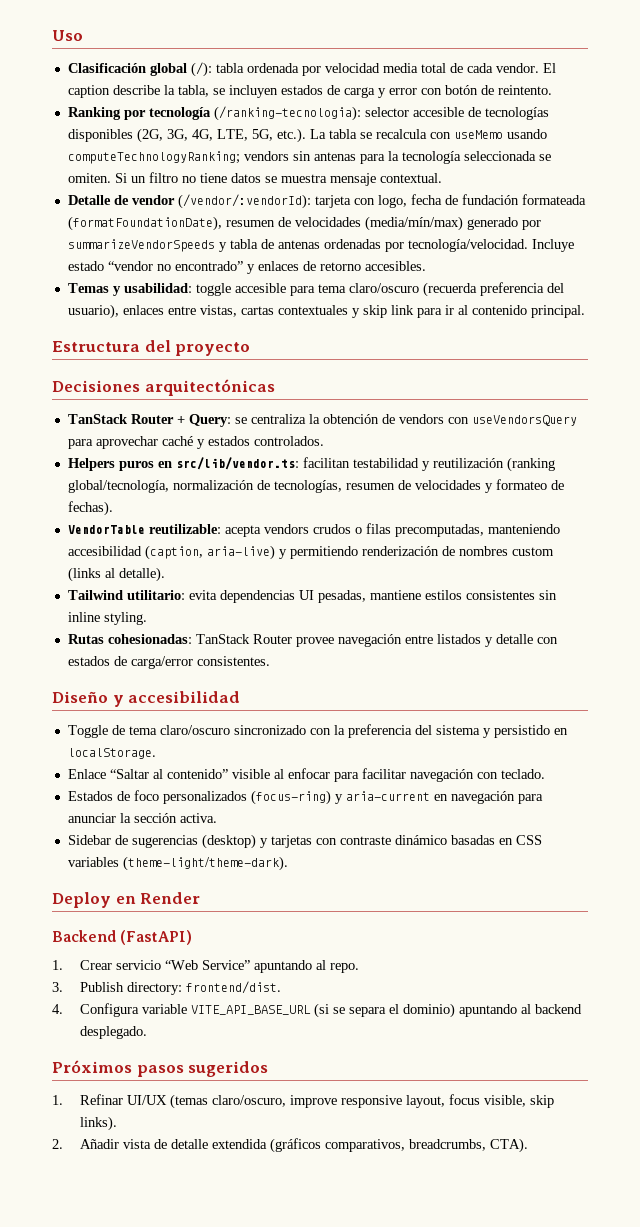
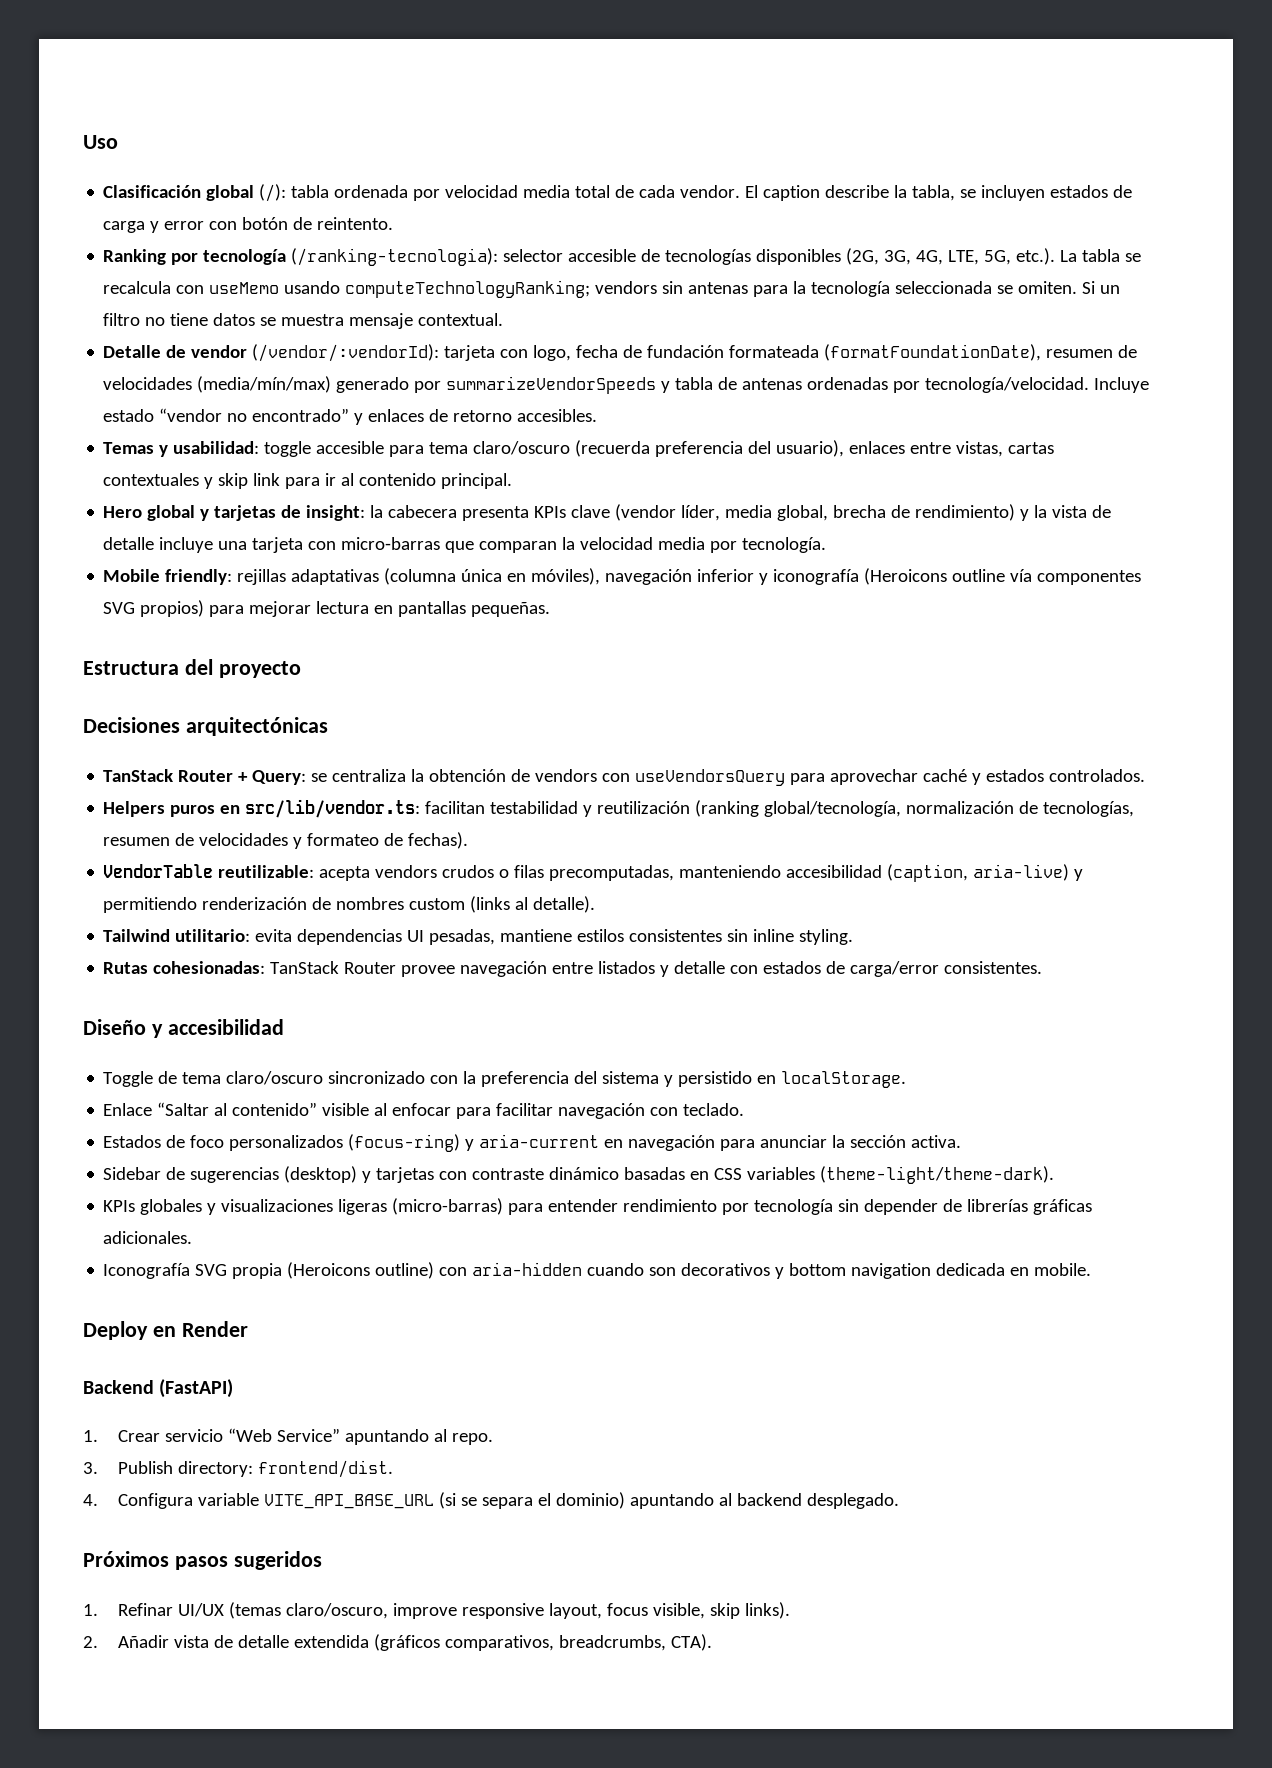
(585, 311) none -> [103,504,1112,521] [103,537,827,553] [103,568,1142,585] [103,600,551,617] // Hero global y tarjetas de insight: la cabecera presenta KPIs clave (vendor líder, media global, brecha de rendimiento) y la vista de detalle incluye una tarjeta con micro‐barras que comparan la velocidad media por tecnología. // Mobile friendly: rejillas adaptativas (columna única en móviles), navegación inferior y iconografía (Heroicons outline vía componentes SVG propios) para mejorar lectura en pantallas pequeñas.
(288, 863) none -> [103,1198,1093,1215] [103,1231,193,1244] [103,1262,1092,1279] // KPIs globales y visualizaciones ligeras (micro-barras) para entender rendimiento por tecnología sin depender de librerías gráficas adicionales. // Iconografía SVG propia (Heroicons outline) con aria-hidden cuando son decorativos y bottom navigation dedicada en mobile.

